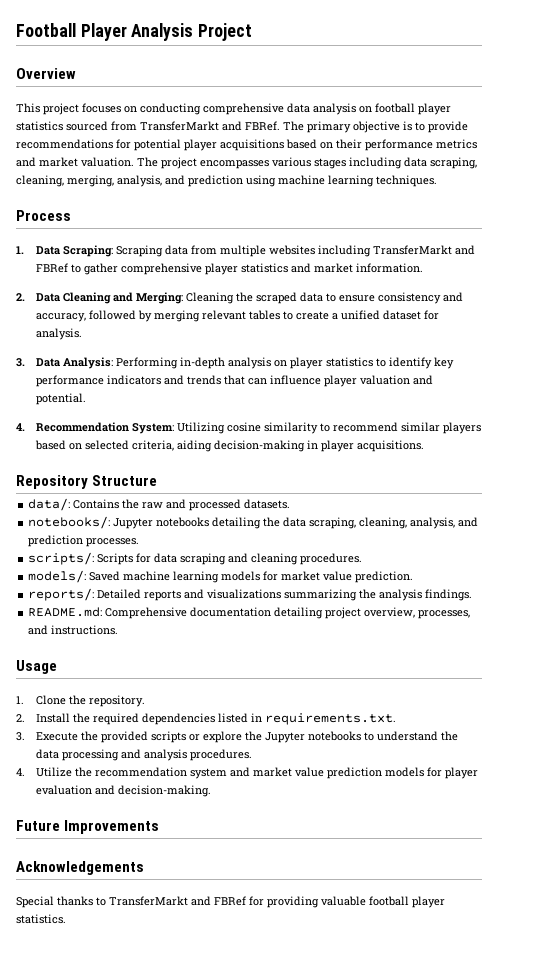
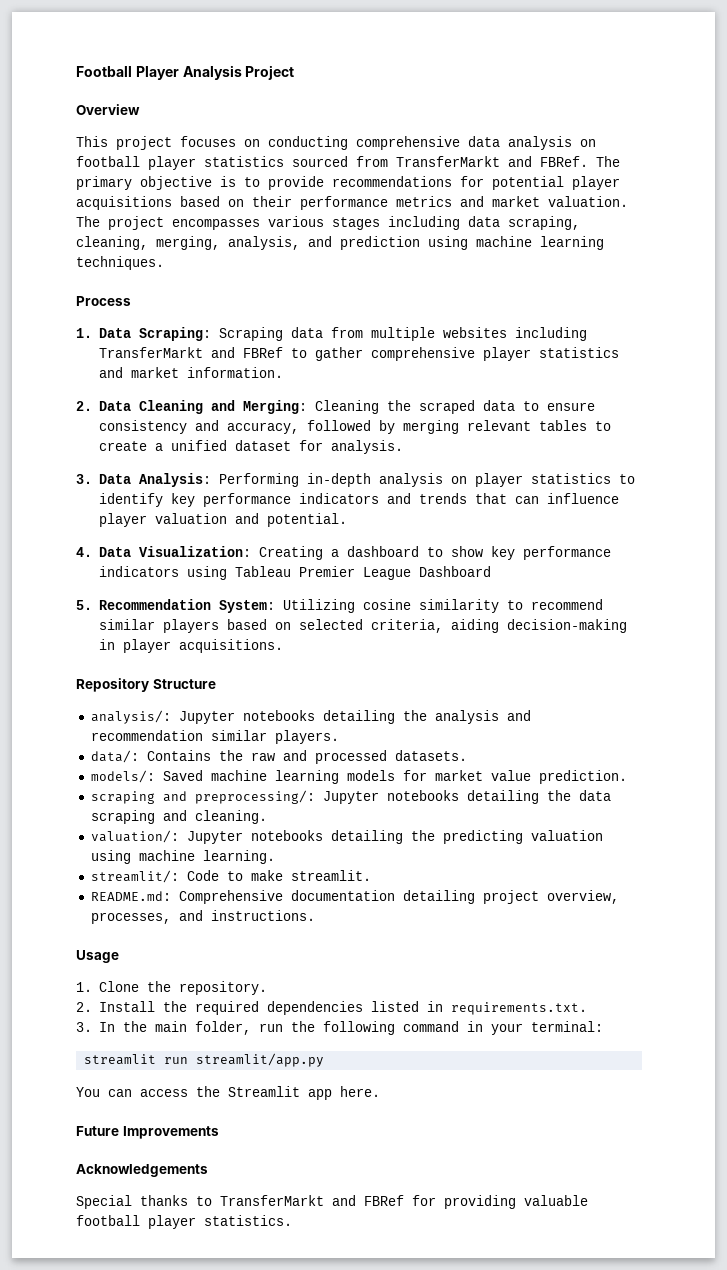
(25, 427) none -> [98,546,611,560] [98,566,491,580] [76,600,92,610] Data Visualization: Creating a dashboard to show key performance indicators using Tableau Premier League Dashboard // 5.
(158, 480) none -> [90,710,531,724] [90,730,339,744] // analysis/: Jupyter notebooks detailing the analysis and recommendation similar players.
[28,516,479,529] [28,535,140,547] [28,552,363,565] // notebooks/: Jupyter notebooks detailing the data scraping, cleaning, analysis, and prediction processes. // scripts/: Scripts for data scraping and cleaning procedures. -> (467, 755) none
[28,588,473,601] reports/: Detailed reports and visualizations summarizing the analysis findings. -> [90,790,611,804] [90,810,267,824] [90,830,603,844] [90,850,275,864] [90,870,371,883] scraping and preprocessing/: Jupyter notebooks detailing the data scraping and cleaning. // valuation/: Jupyter notebooks detailing the predicting valuation using machine learning. // streamlit/: Code to make streamlit.
[35,731,458,743] [35,749,252,761] [16,767,478,779] [35,785,211,797] Execute the provided scripts or explore the Jupyter notebooks to understand the data processing and analysis procedures. // 4. Utilize the recommendation system and market value prediction models for player evaluation and decision-making. -> [98,1021,603,1035] [84,1053,325,1067] [76,1086,380,1100] In the main folder, run the following command in your terminal: // streamlit run streamlit/app.py // You can access the Streamlit app here.

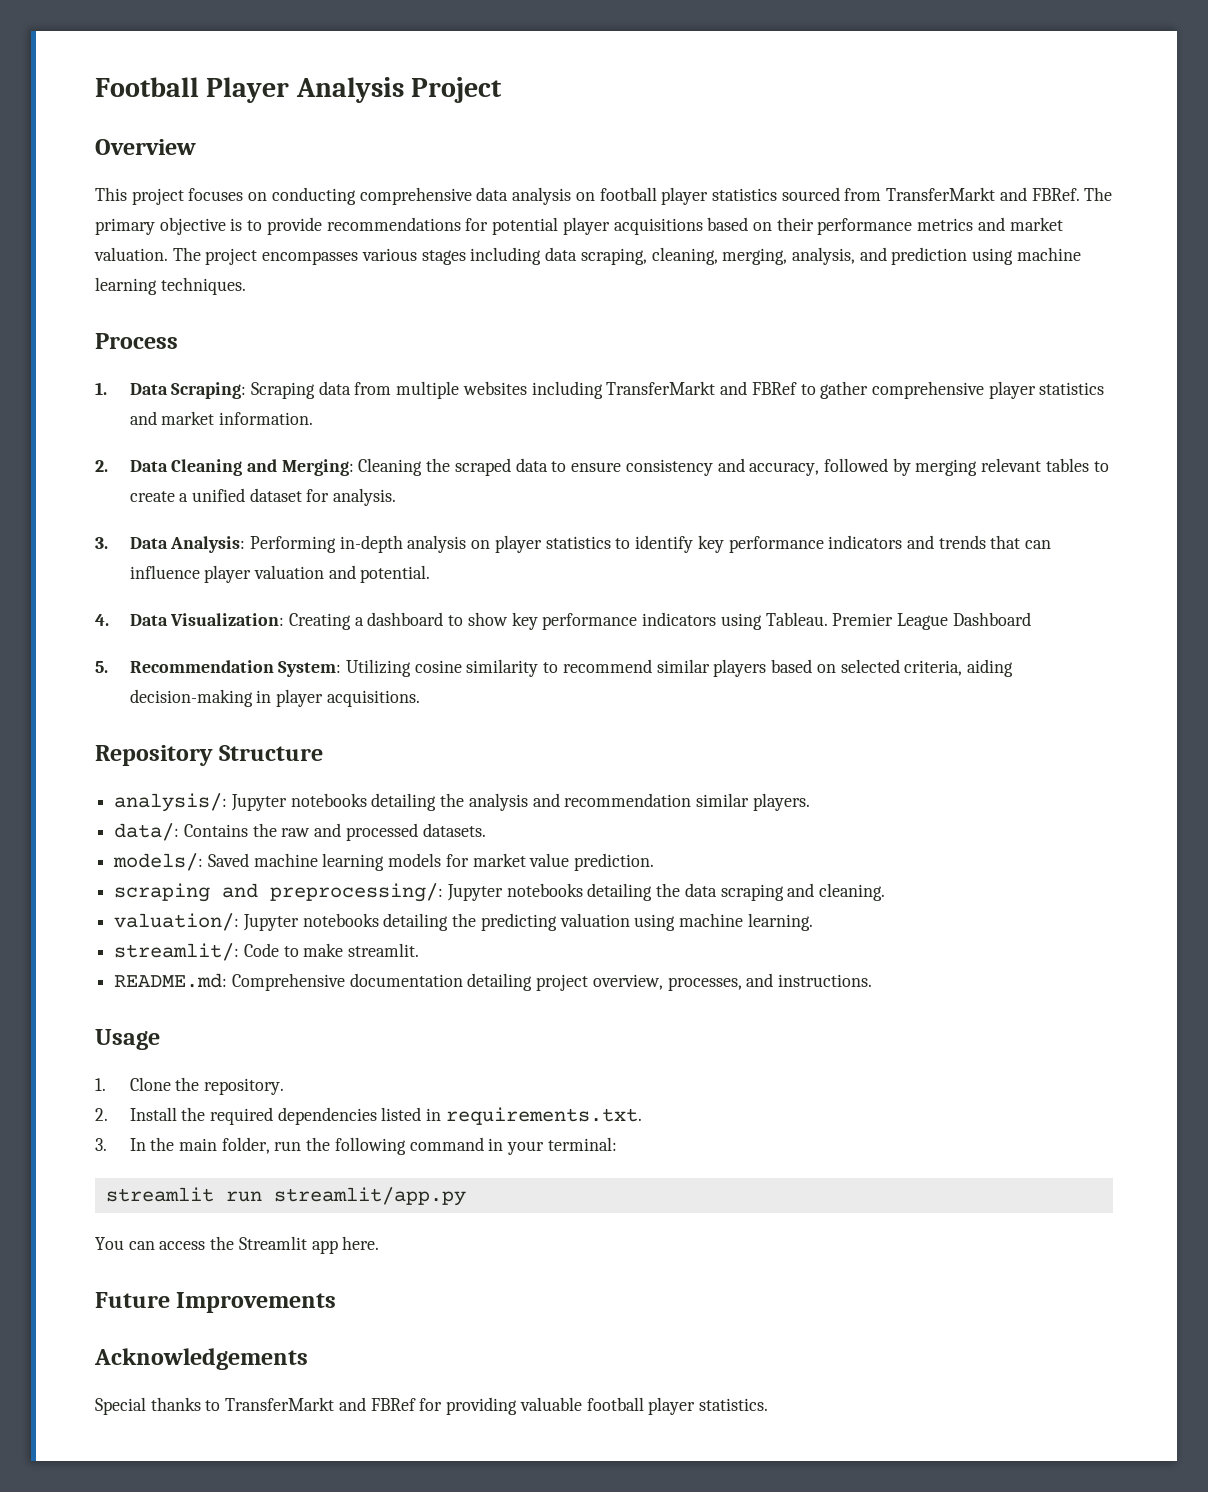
[234,566,291,577] Tableau -> [765,612,828,626] Tableau.

